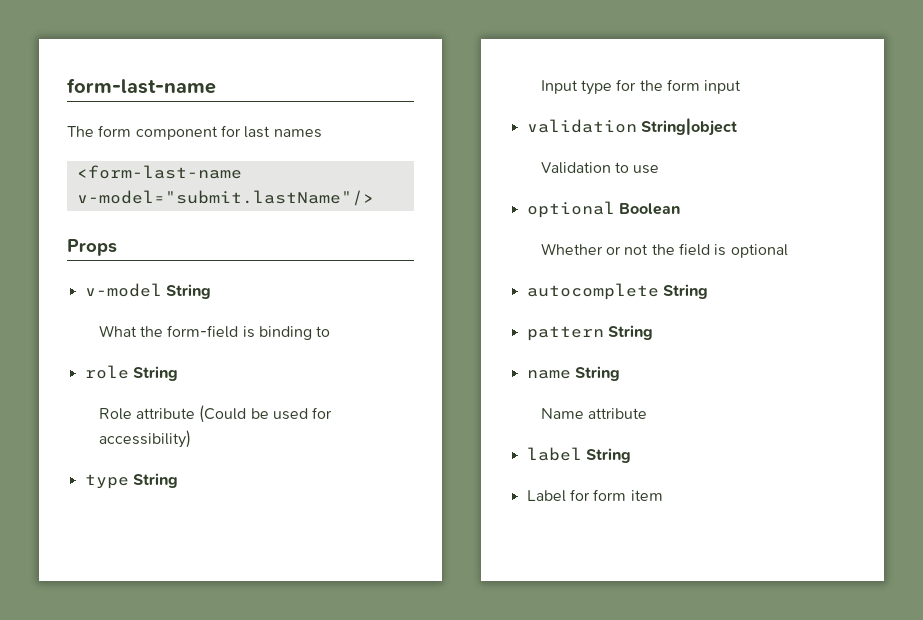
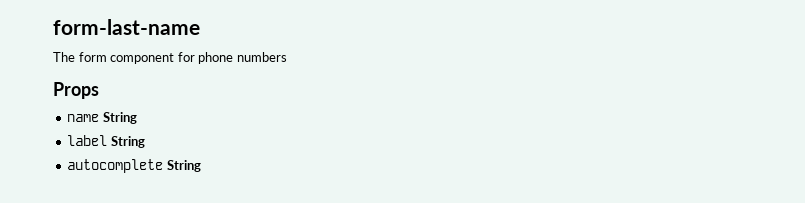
[244,126,322,138] [76,165,242,179] [76,190,374,206] [67,239,117,256] [84,283,211,299] [98,325,331,340] [84,365,178,381] [98,405,333,423] [98,430,191,448] [84,473,178,489] [540,79,742,95] [526,118,737,136] [540,162,660,174] [526,201,680,218] [540,243,788,258] [526,283,708,300] [526,325,653,341] last names // <form-last-name v-model="submit.lastName"/> // Props // v-model String // What the form-field is binding to // role String // Role attribute (Could be used for accessibility) // type String // Input type for the form input // validation String|object // Validation to use // optional Boolean // Whether or not the field is optional // autocomplete String // pattern String -> [198,52,287,64] [53,82,99,99] phone numbers // Props
[540,408,648,419] // Name attribute -> (137, 118) none
[526,489,663,502] Label for form item -> [67,159,201,173] autocomplete String

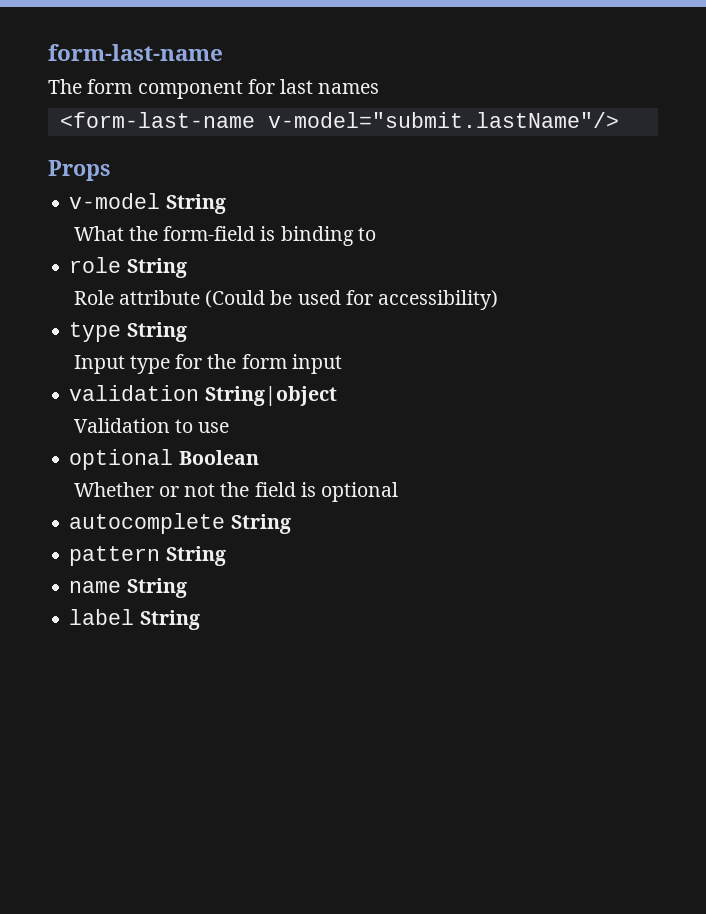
[198,52,287,64] [53,82,99,99] phone numbers // Props -> [280,79,380,94] [59,112,619,128] [48,160,110,181] [69,193,226,214] [73,226,376,246] [69,257,187,278] [73,290,499,310] [69,322,187,342] [73,354,342,374] [69,385,337,406] [73,418,230,433] [69,449,259,470] [73,482,399,502] [69,513,291,534] [69,546,226,566] last names // <form-last-name v-model="submit.lastName"/> // Props // v-model String // What the form-field is binding to // role String // Role attribute (Could be used for accessibility) // type String // Input type for the form input // validation String|object // Validation to use // optional Boolean // Whether or not the field is optional // autocomplete String // pattern String
[67,159,201,173] // autocomplete String -> (200, 620) none

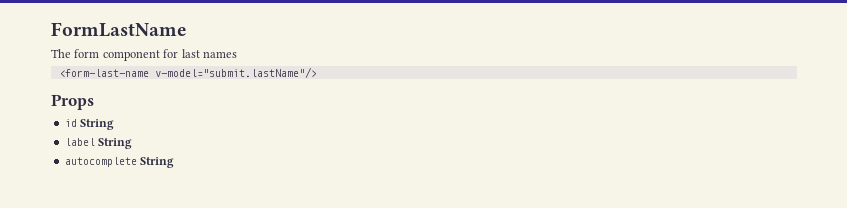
[48,44,223,61] form-last-name -> [51,22,187,37] FormLastName
[69,193,226,214] [73,226,376,246] [69,257,187,278] [73,290,499,310] [69,322,187,342] [73,354,342,374] [69,385,337,406] [73,418,230,433] [69,449,259,470] [73,482,399,502] [69,513,291,534] [69,546,226,566] [69,581,122,593] v-model String // What the form-field is binding to // role String // Role attribute (Could be used for accessibility) // type String // Input type for the form input // validation String|object // Validation to use // optional Boolean // Whether or not the field is optional // autocomplete String // pattern String // name -> [64,119,77,127] id
(200, 620) none -> [64,157,175,168] // autocomplete String

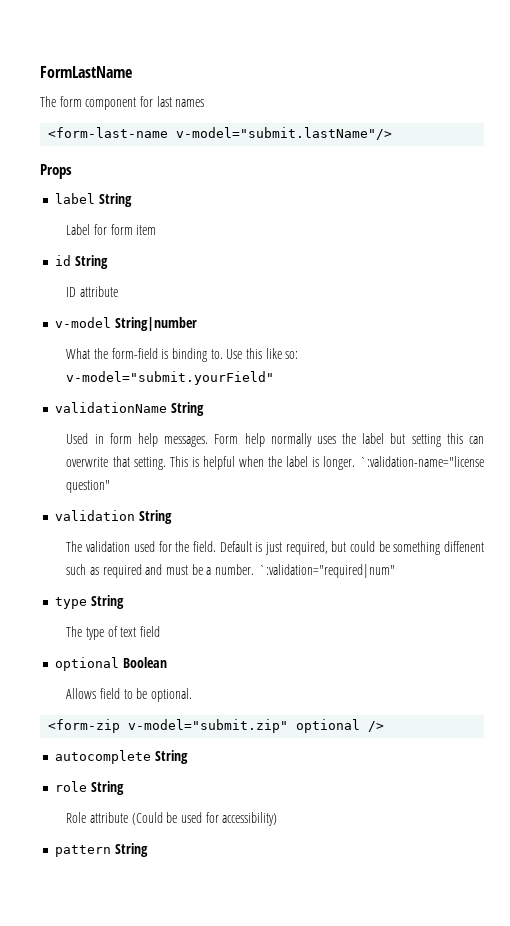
[64,119,115,130] [64,138,133,149] [64,157,137,167] id String // label String // autocomplete -> [54,193,132,207] [66,224,157,235] [54,255,108,269] [66,286,119,297] [54,317,197,331] [66,348,299,362] [66,371,275,385] [54,402,204,416] [66,433,485,447] [66,456,484,470] [66,480,111,493] [54,510,172,524] [66,541,485,555] [66,564,395,578] [54,595,124,609] [66,626,161,640] [54,657,167,671] [66,688,193,702] [48,719,385,733] [54,750,188,764] [54,781,124,795] [66,812,278,826] [54,845,111,857] label String // Label for form item // id String // ID attribute // v-model String|number // What the form-field is binding to. Use this like so: v-model="submit.yourField" // validationName String // Used in form help messages. Form help normally uses the label but setting this can overwrite that setting. This is helpful when the label is longer. `:validation-name="license question" // validation String // The validation used for the field. Default is just required, but could be something diffenent such as required and must be a number. `:validation="required|num" // type String // The type of text field // optional Boolean // Allows field to be optional. // <form-zip v-model="submit.zip" optional /> // autocomplete String // role String // Role attribute (Could be used for accessibility) // pattern

